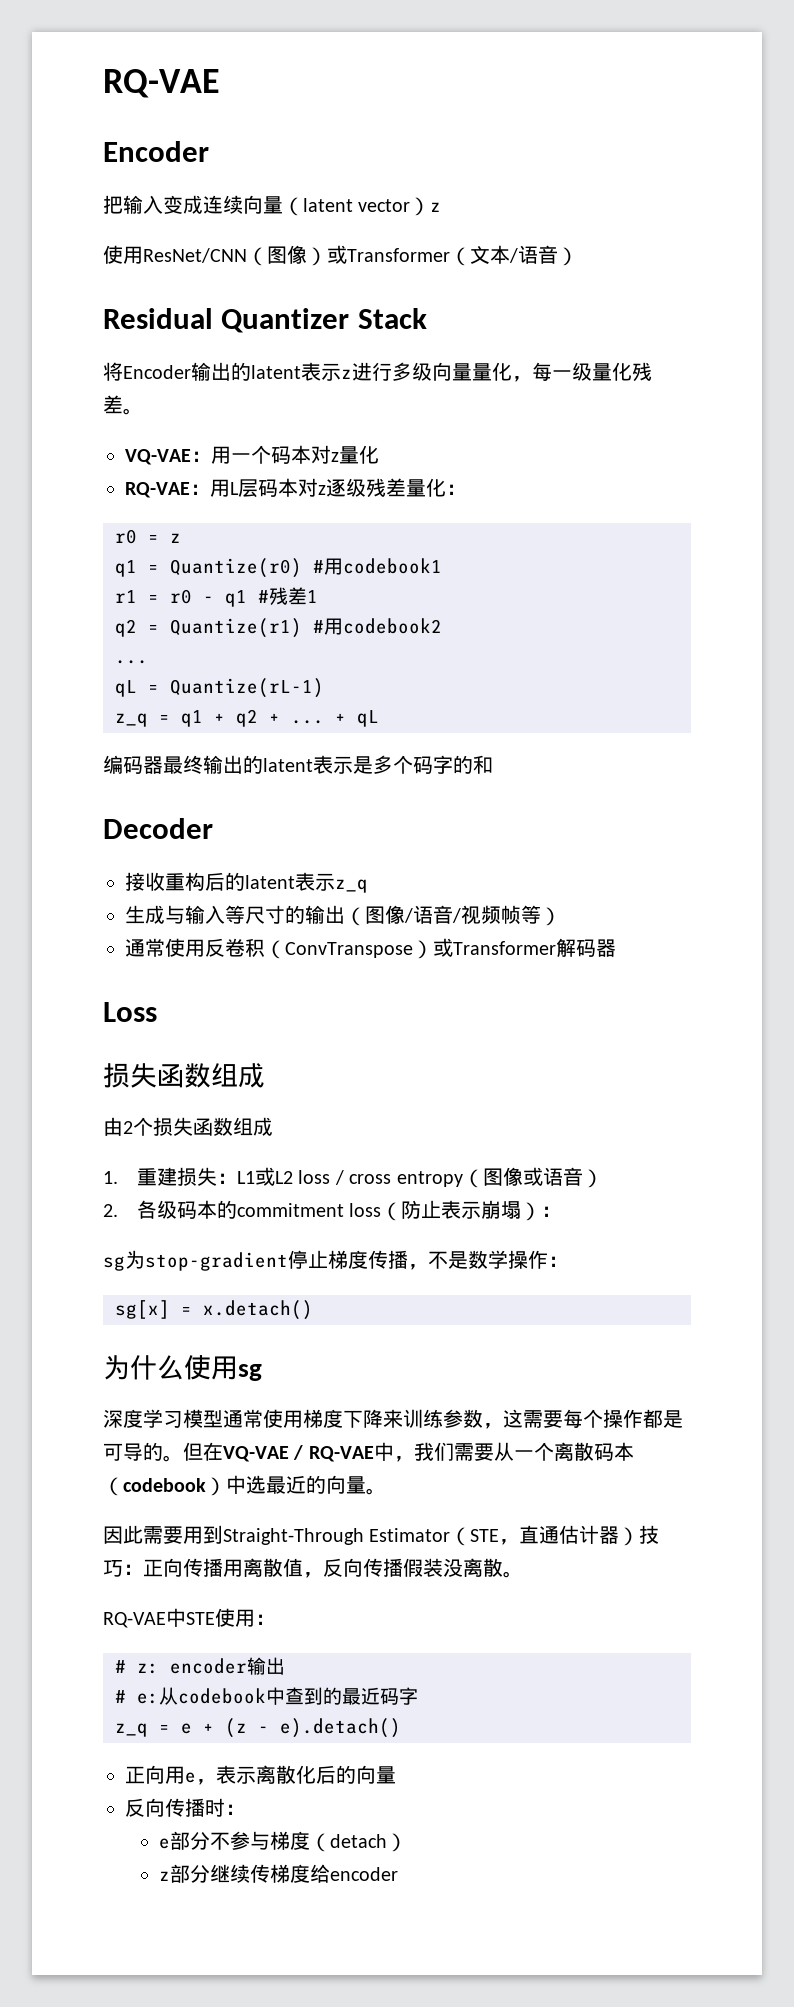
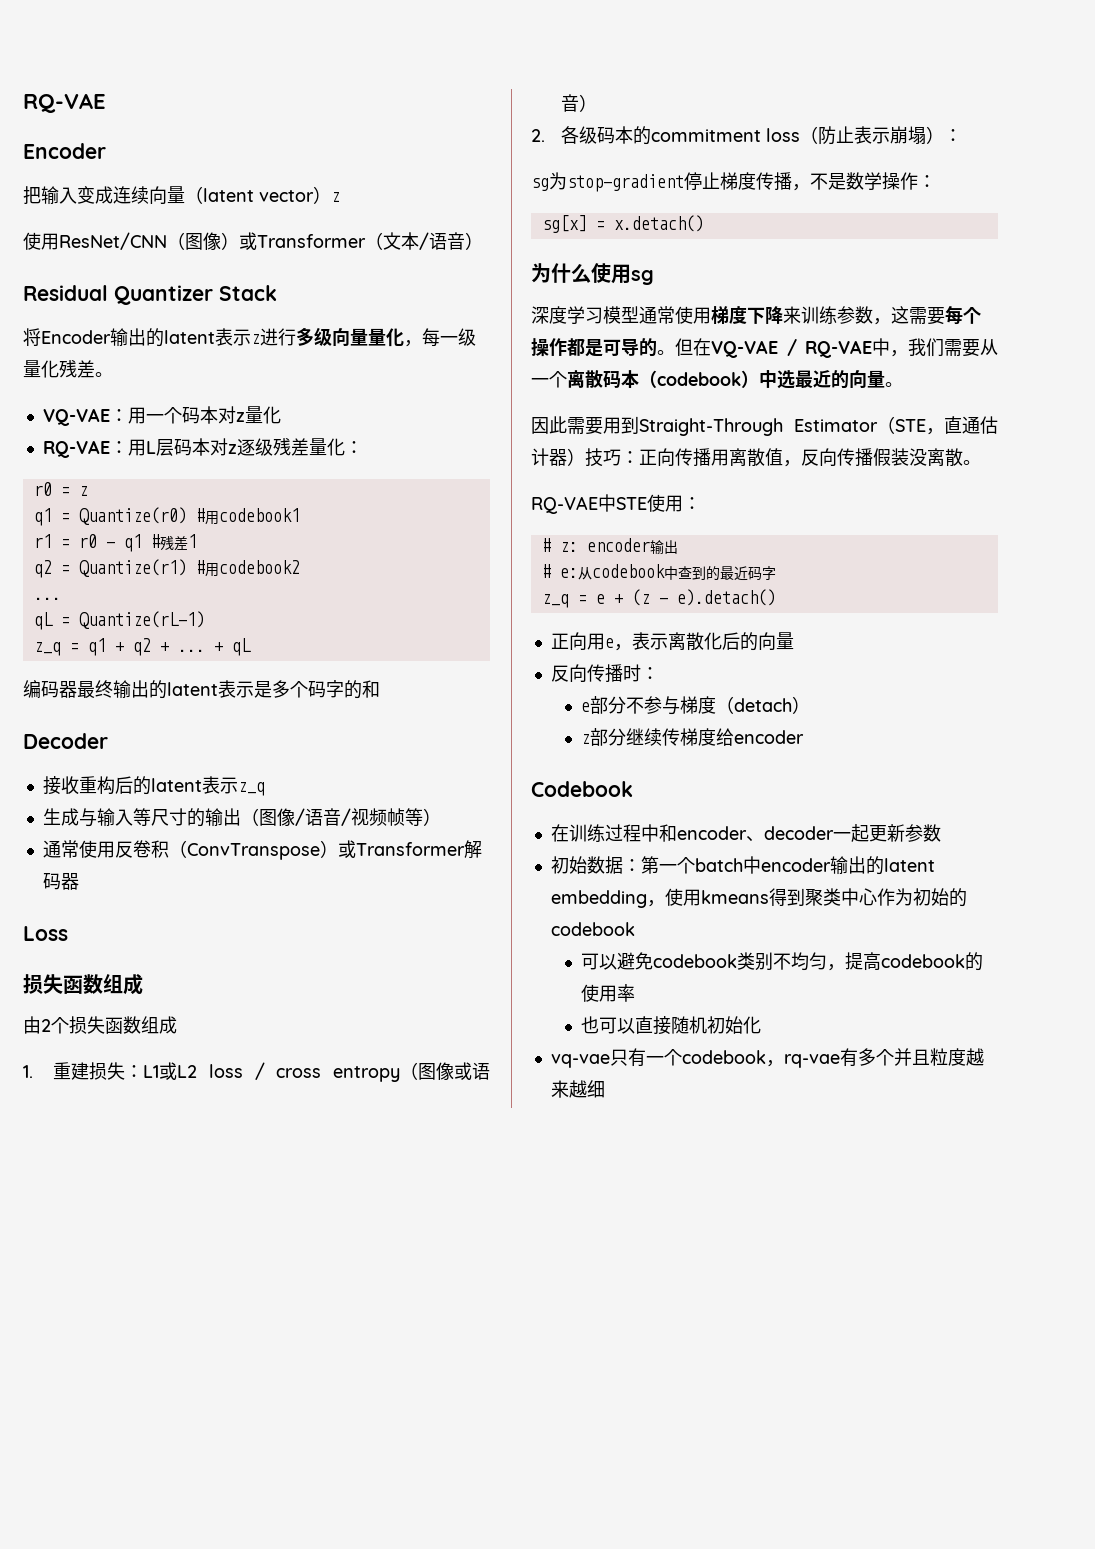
(399, 1874) none -> [531,781,633,797] [550,824,941,842] [550,856,935,875] [550,888,967,908] [550,922,635,936] [581,952,984,971] [581,984,636,1002] [581,1016,762,1035] [550,1048,984,1068] [550,1080,605,1098] // Codebook // 在训练过程中和encoder、decoder一起更新参数 // 初始数据：第一个batch中encoder输出的latent embedding，使用kmeans得到聚类中心作为初始的codebook // 可以避免codebook类别不均匀，提高codebook的使用率 // 也可以直接随机初始化 // vq-vae只有一个codebook，rq-vae有多个并且粒度越来越细

